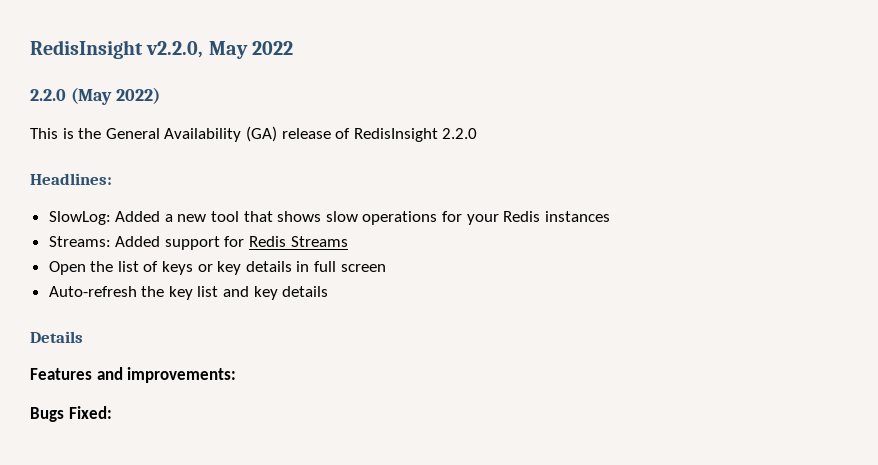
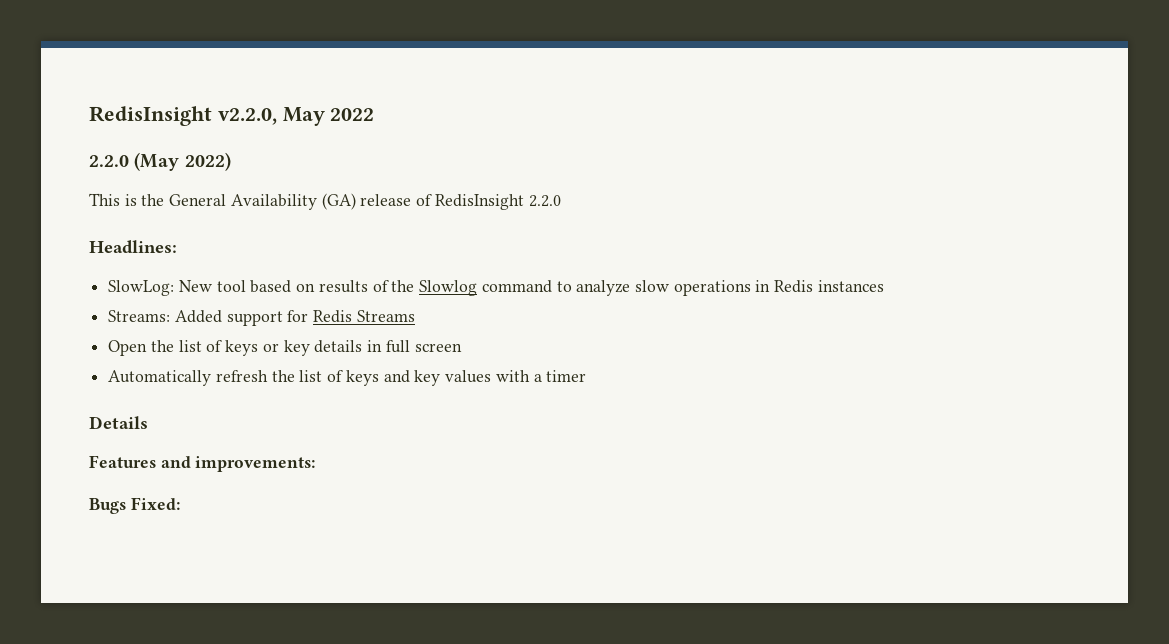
[115,211,499,225] Added a new tool that shows slow operations for your -> [178,280,771,296] New tool based on results of the Slowlog command to analyze slow operations in
[48,286,329,300] Auto-refresh the key list and key details -> [108,370,587,386] Automatically refresh the list of keys and key values with a timer

